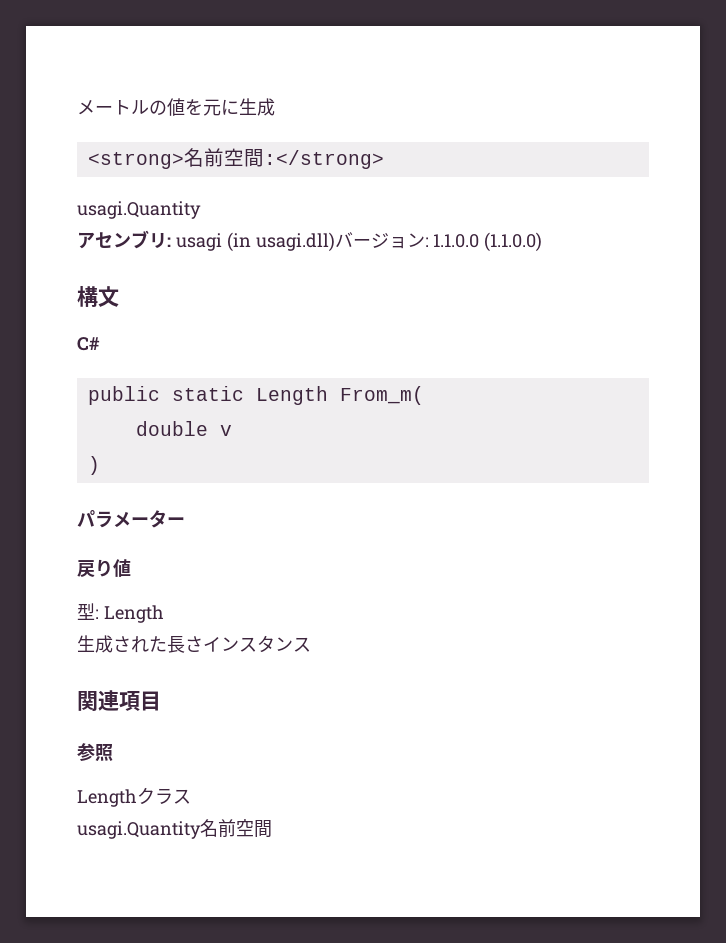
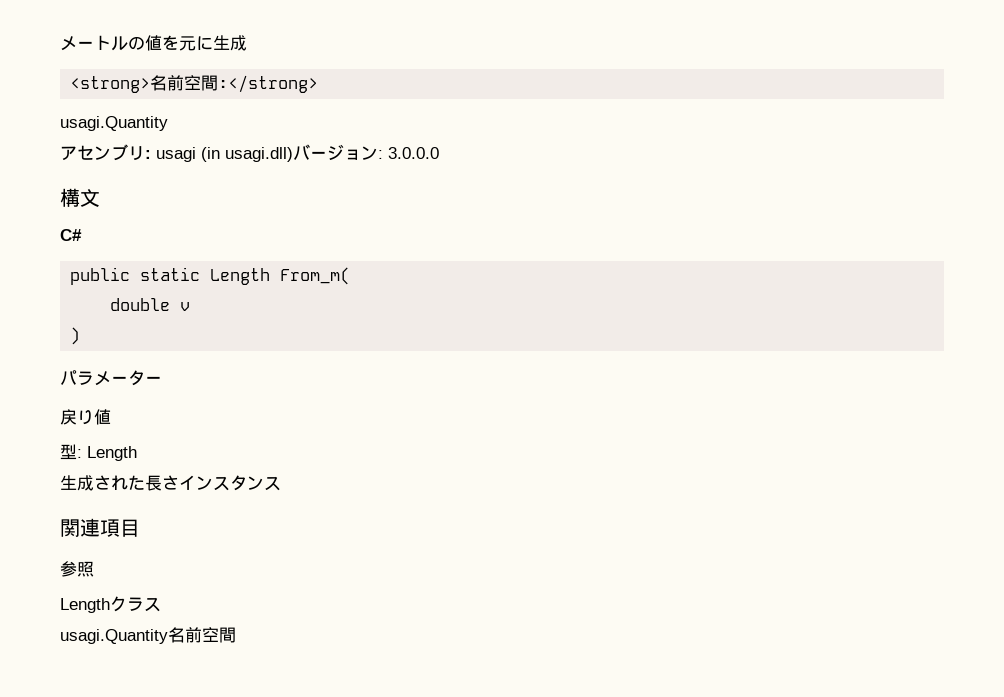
[433,232,543,252] 1.1.0.0 (1.1.0.0) -> [388,147,439,159] 3.0.0.0

